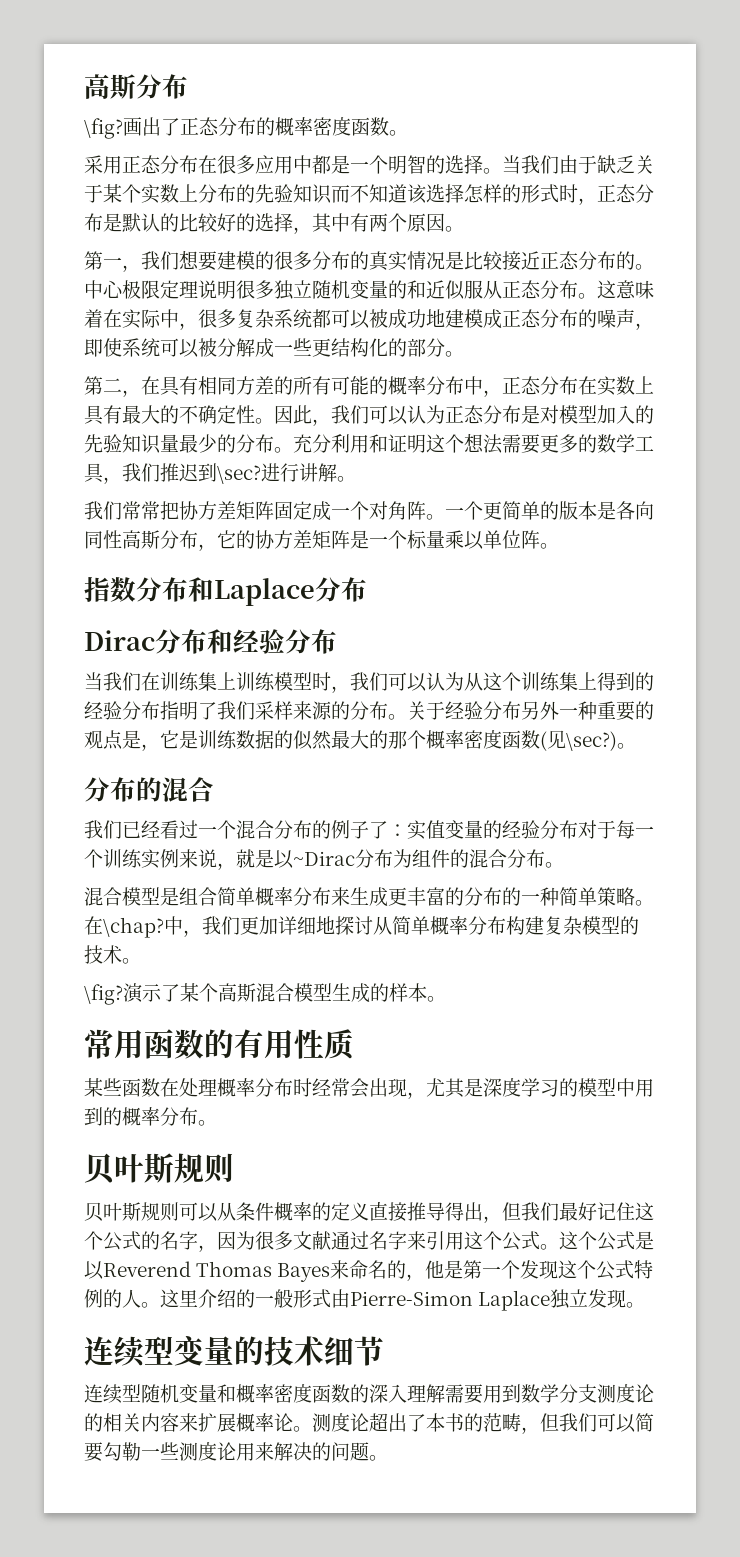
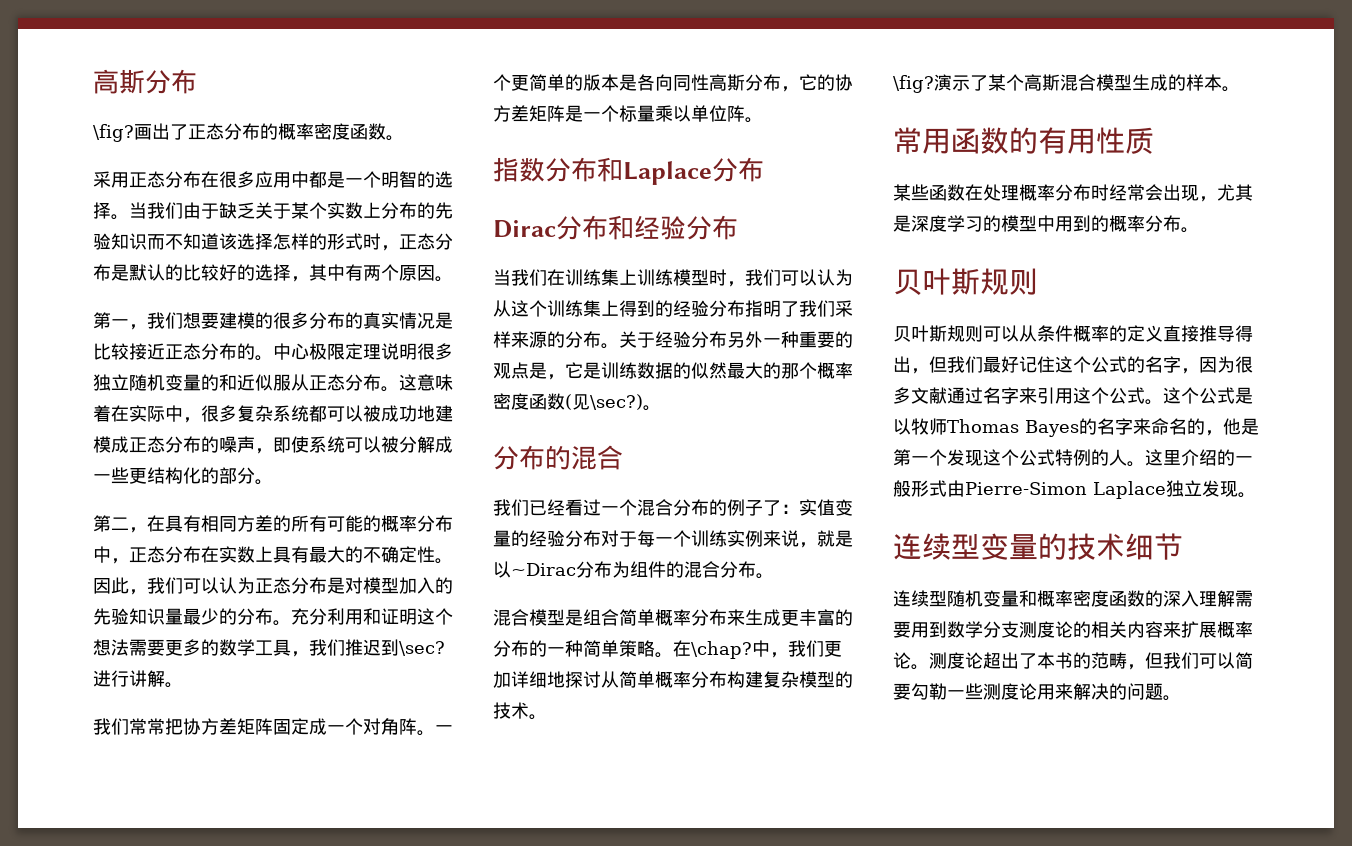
[103,1261,191,1277] Reverend -> [911,418,947,435] 牧师
(331, 1272) none -> [1079,418,1133,435] 的名字

